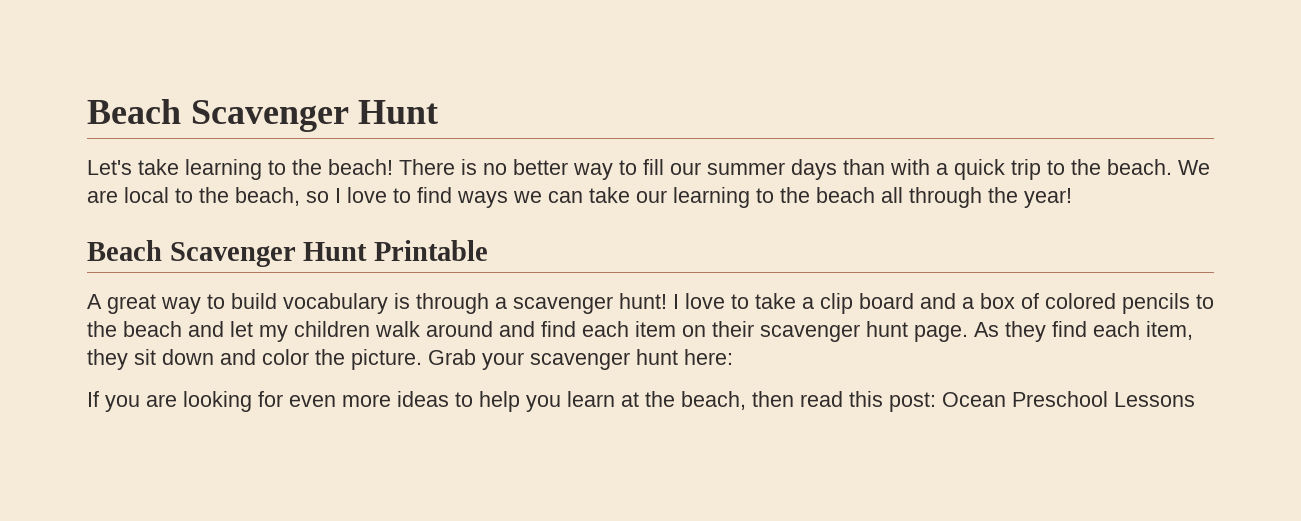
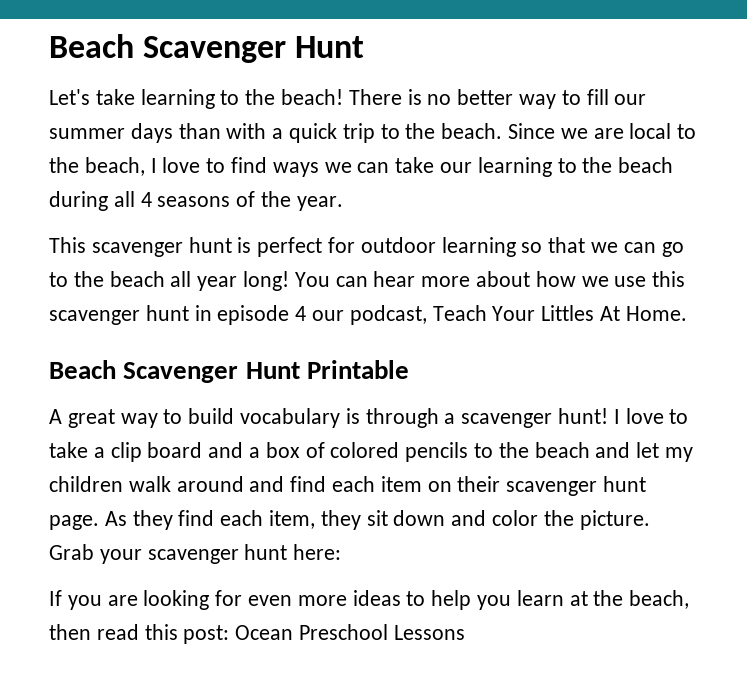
[1178,160,1210,175] We -> [508,123,588,139] Since we
[306,191,329,203] so -> (145, 166) none
[881,187,1072,208] all through the year! -> [49,191,343,211] [49,237,684,257] [49,271,686,291] [49,305,687,325] during all 4 seasons of the year. // This scavenger hunt is perfect for outdoor learning so that we can go to the beach all year long! You can hear more about how we use this scavenger hunt in episode 4 our podcast, Teach Your Littles At Home.

